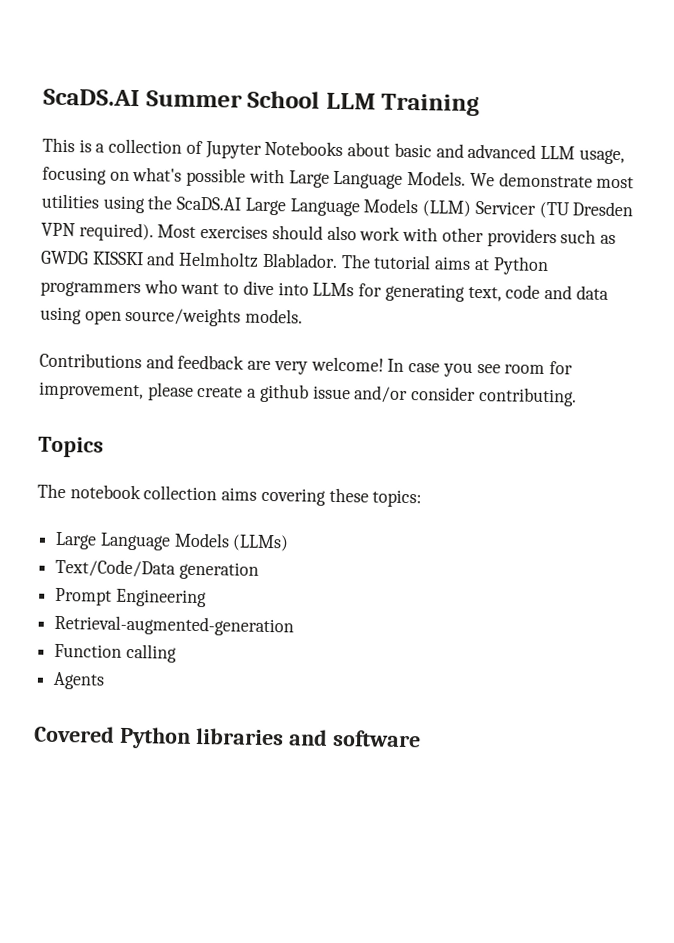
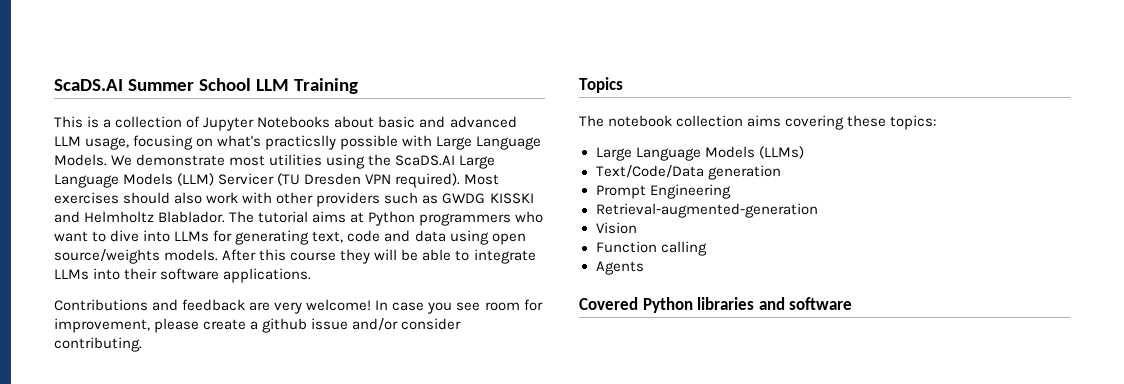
(183, 174) none -> [265,135,337,150] practicslly
(304, 316) none -> [222,249,536,264] [54,268,312,283] After this course they will be able to integrate LLMs into their software applications.
(295, 625) none -> [595,222,637,234] // Vision

